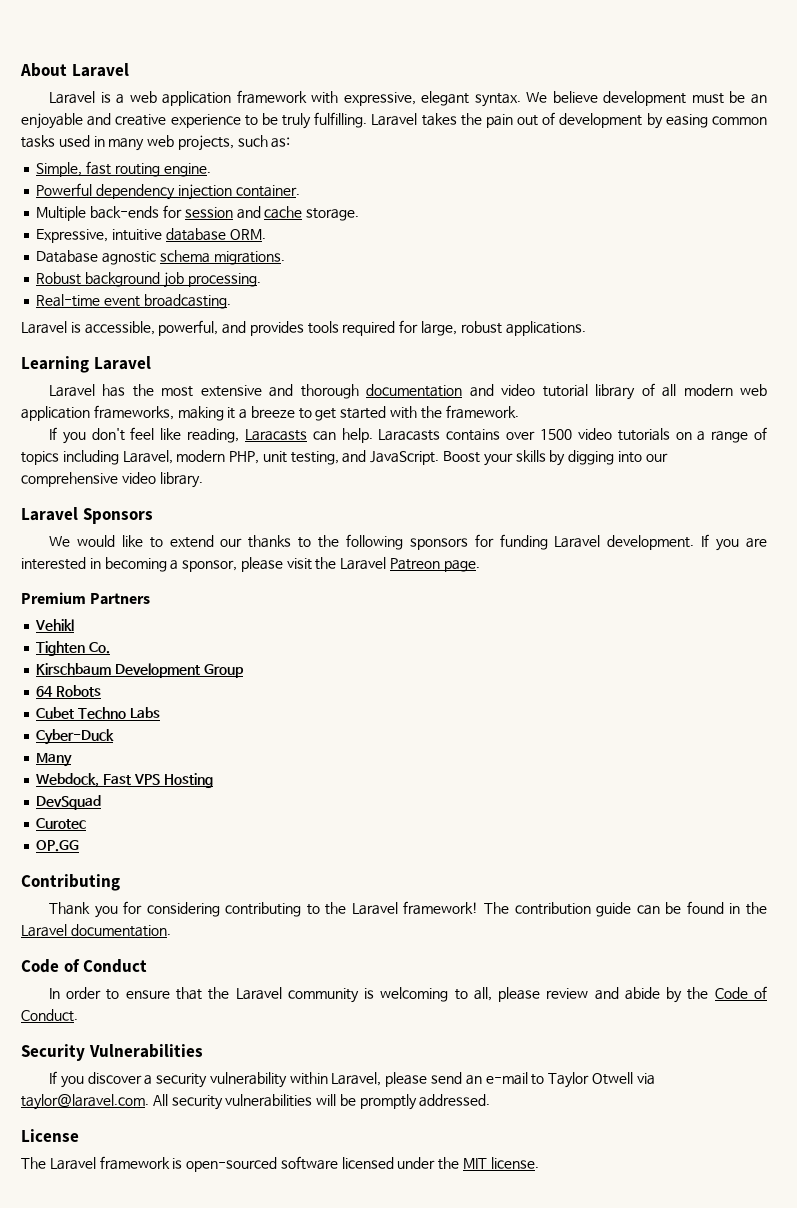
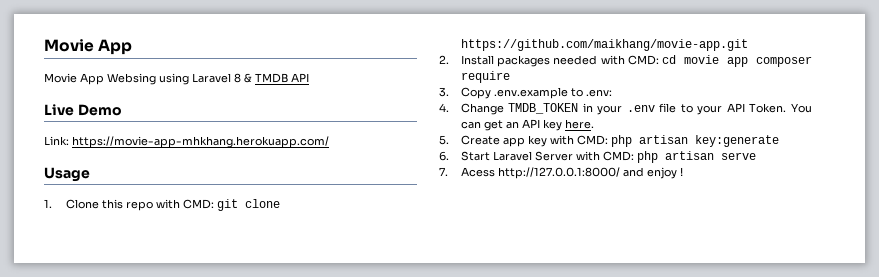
[20,63,129,77] [48,90,767,107] [21,112,767,129] [21,135,291,151] [36,161,211,177] [36,183,300,200] [36,205,360,221] [36,228,266,243] [36,250,285,265] [36,272,261,288] [36,294,231,309] [21,320,586,336] [21,356,151,373] [48,383,768,400] [21,405,519,421] [48,427,767,444] [21,450,668,466] [21,472,203,488] [21,507,153,524] [48,534,767,551] [21,557,480,572] [21,592,151,605] [35,619,75,631] [36,641,111,656] [36,663,244,678] [36,685,102,697] [36,707,160,719] [36,729,115,745] [36,753,73,767] [36,773,213,788] [36,795,102,810] [36,818,87,829] [36,840,80,852] [21,874,120,891] [48,901,768,918] [21,924,171,937] [21,959,148,973] [48,986,768,1003] [21,1009,78,1022] [21,1044,203,1061] [48,1071,655,1088] [21,1094,491,1110] [21,1129,79,1142] [21,1156,539,1172] About Laravel // Laravel is a web application framework with expressive, elegant syntax. We believe development must be an enjoyable and creative experience to be truly fulfilling. Laravel takes the pain out of development by easing common tasks used in many web projects, such as: // Simple, fast routing engine. // Powerful dependency injection container. // Multiple back-ends for session and cache storage. // Expressive, intuitive database ORM. // Database agnostic schema migrations. // Robust background job processing. // Real-time event broadcasting. // Laravel is accessible, powerful, and provides tools required for large, robust applications. // Learning Laravel // Laravel has the most extensive and thorough documentation and video tutorial library of all modern web application frameworks, making it a breeze to get started with the framework. // If you don't feel like reading, Laracasts can help. Laracasts contains over 1500 video tutorials on a range of topics including Laravel, modern PHP, unit testing, and JavaScript. Boost your skills by digging into our comprehensive video library. // Laravel Sponsors // We would like to extend our thanks to the following sponsors for funding Laravel development. If you are interested in becoming a sponsor, please visit the Laravel Patreon page. // Premium Partners // Vehikl // Tighten Co. // Kirschbaum Development Group // 64 Robots // Cubet Techno Labs // Cyber-Duck // Many // Webdock, Fast VPS Hosting // DevSquad // Curotec // OP.GG // Contributing // Thank you for considering contributing to the Laravel framework! The contribution guide can be found in the Laravel documentation. // Code of Conduct // In order to ensure that the Laravel community is welcoming to all, please review and abide by the Code of Conduct. // Security Vulnerabilities // If you discover a security vulnerability within Laravel, please send an e-mail to Taylor Otwell via taylor@laravel.com. All security vulnerabilities will be promptly addressed. // License // The Laravel framework is open-sourced software licensed under the MIT license. -> [44,39,133,55] [44,73,309,85] [44,104,122,116] [44,136,329,148] [44,167,90,182] [44,199,280,211] [460,39,748,51] [439,55,812,67] [460,71,510,83] [439,87,612,99] [439,103,812,115] [460,119,594,131] [439,135,779,147] [439,151,756,163] [439,167,683,179] Movie App // Movie App Websing using Laravel 8 & TMDB API // Live Demo // Link: https://movie-app-mhkhang.herokuapp.com/ // Usage // 1. Clone this repo with CMD: git clone https://github.com/maikhang/movie-app.git // 2. Install packages needed with CMD: cd movie app composer require // 3. Copy .env.example to .env: // 4. Change TMDB_TOKEN in your .env file to your API Token. You can get an API key here. // 5. Create app key with CMD: php artisan key:generate // 6. Start Laravel Server with CMD: php artisan serve // 7. Acess http://127.0.0.1:8000/ and enjoy !

